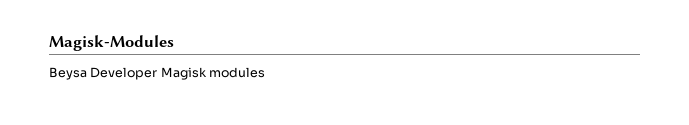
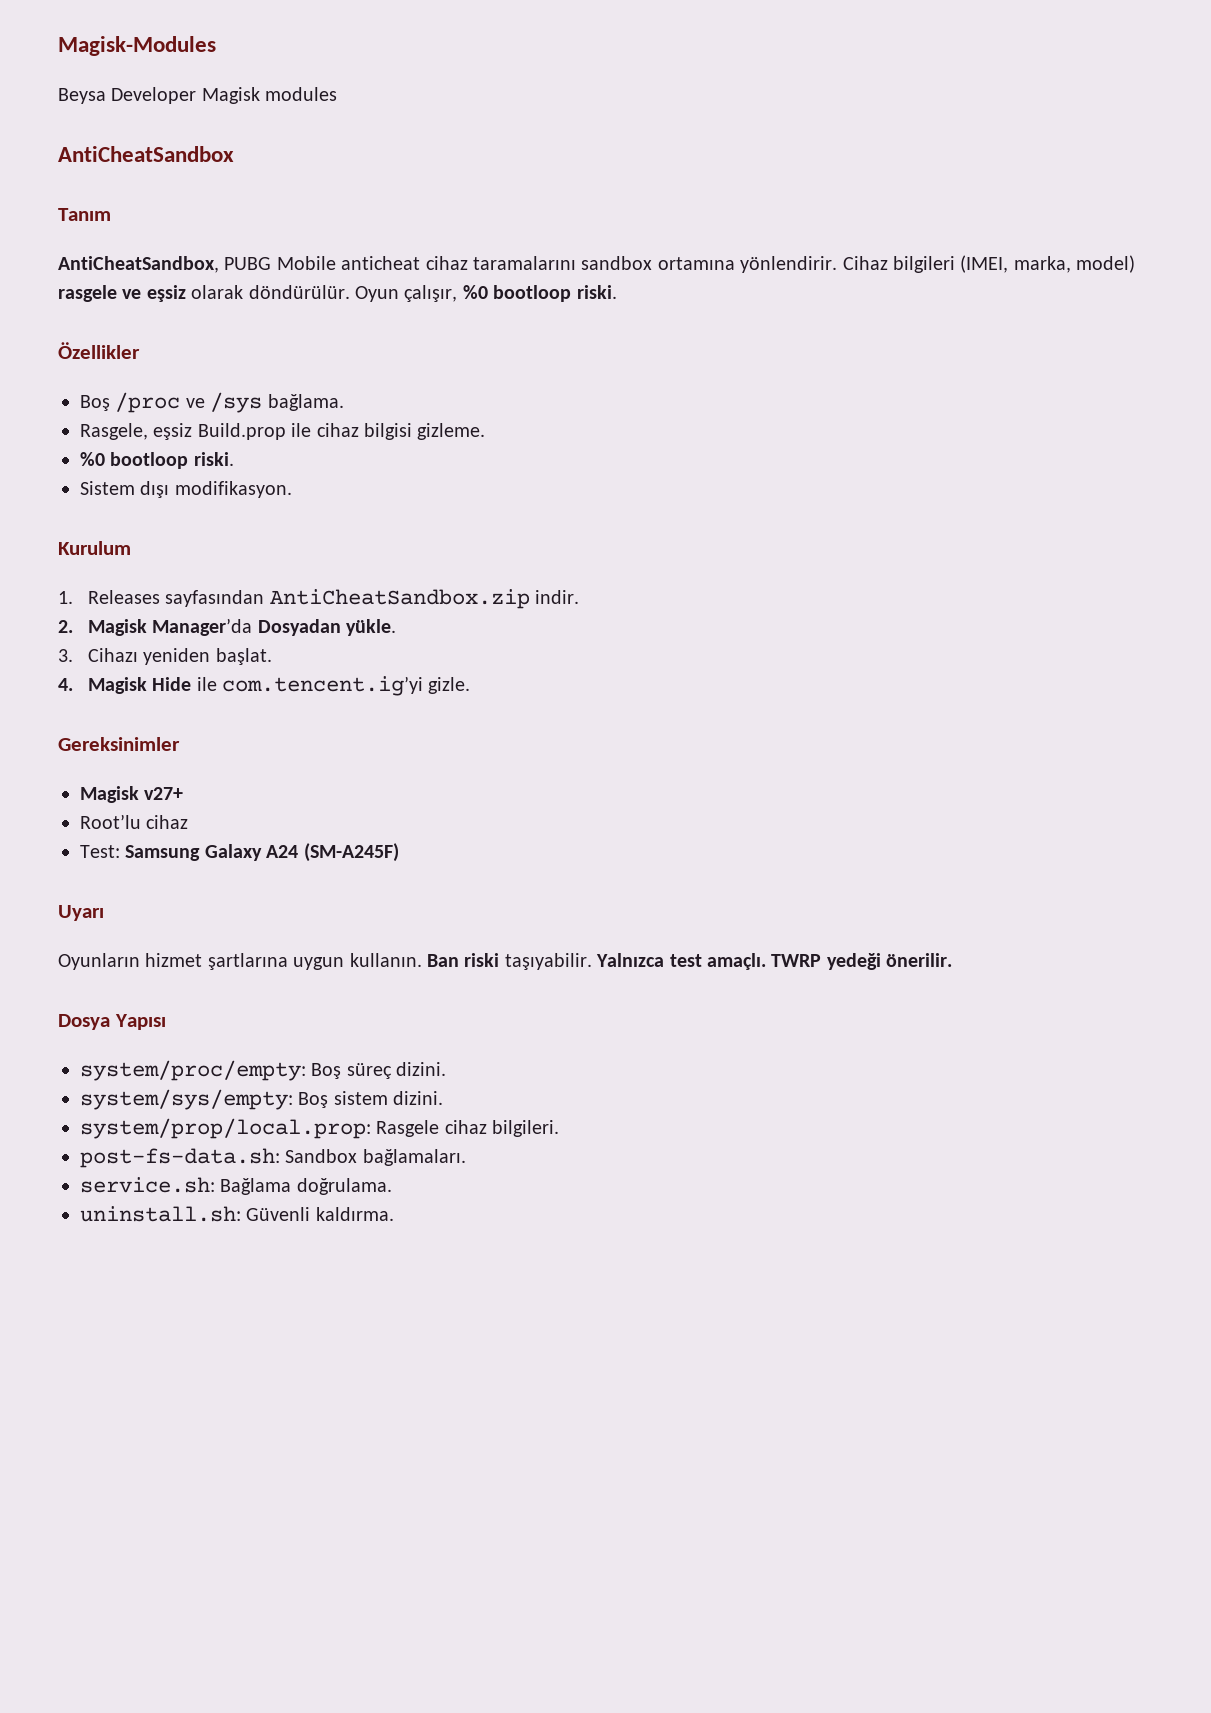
(266, 72) none -> [58,146,234,162] [58,208,111,221] [58,255,1136,273] [58,285,617,302] [58,342,140,359] [80,392,344,413] [80,423,486,440] [80,452,234,469] [80,481,292,498] [58,541,131,555] [58,589,580,609] [58,618,397,636] [58,648,272,665] [58,676,471,696] [58,737,180,751] [80,786,184,803] [80,814,189,829] [80,843,399,862] [58,905,104,921] [58,953,953,970] [58,1014,166,1030] [80,1060,447,1081] [80,1089,444,1110] [80,1118,560,1139] [80,1148,466,1168] [80,1177,392,1195] [80,1206,394,1222] // AntiCheatSandbox // Tanım // AntiCheatSandbox, PUBG Mobile anticheat cihaz taramalarını sandbox ortamına yönlendirir. Cihaz bilgileri (IMEI, marka, model) rasgele ve eşsiz olarak döndürülür. Oyun çalışır, %0 bootloop riski. // Özellikler // Boş /proc ve /sys bağlama. // Rasgele, eşsiz Build.prop ile cihaz bilgisi gizleme. // %0 bootloop riski. // Sistem dışı modifikasyon. // Kurulum // 1. Releases sayfasından AntiCheatSandbox.zip indir. // 2. Magisk Manager’da Dosyadan yükle. // 3. Cihazı yeniden başlat. // 4. Magisk Hide ile com.tencent.ig’yi gizle. // Gereksinimler // Magisk v27+ // Root’lu cihaz // Test: Samsung Galaxy A24 (SM-A245F) // Uyarı // Oyunların hizmet şartlarına uygun kullanın. Ban riski taşıyabilir. Yalnızca test amaçlı. TWRP yedeği önerilir. // Dosya Yapısı // system/proc/empty: Boş süreç dizini. // system/sys/empty: Boş sistem dizini. // system/prop/local.prop: Rasgele cihaz bilgileri. // post-fs-data.sh: Sandbox bağlamaları. // service.sh: Bağlama doğrulama. // uninstall.sh: Güvenli kaldırma.

